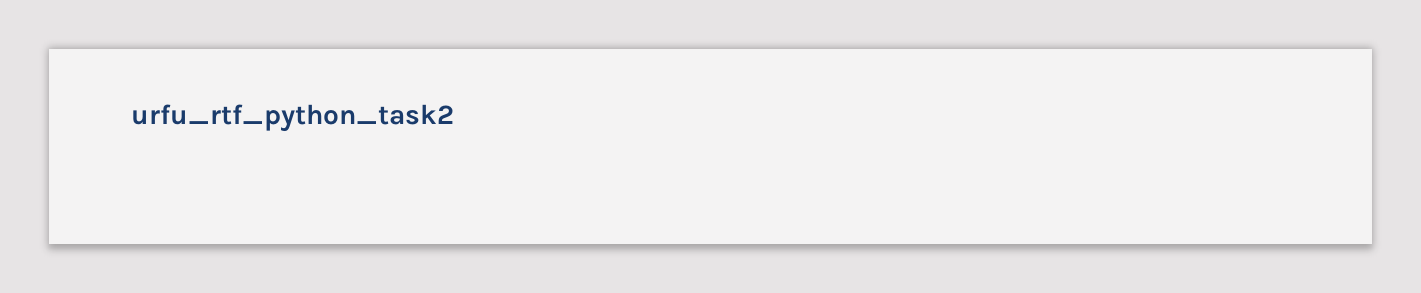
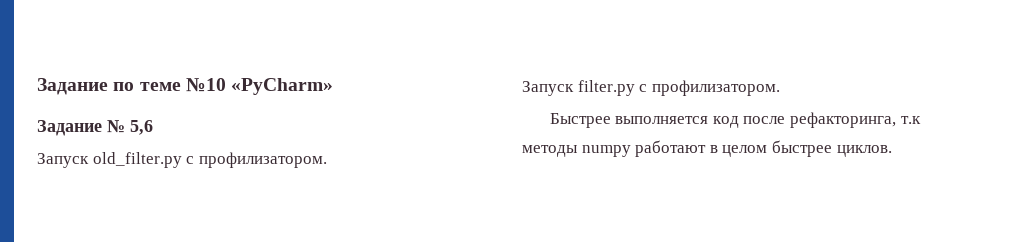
[131,104,454,132] urfu_rtf_python_task2 -> [37,78,334,95] [37,120,153,136] [37,152,327,168] [522,80,780,96] [549,112,921,128] [522,140,892,157] Задание по теме №10 «PyCharm» // Задание № 5,6 // Запуск old_filter.py c профилизатором. // Запуск filter.py c профилизатором. // Быстрее выполняется код после рефакторинга, т.к методы numpy работают в целом быстрее циклов.

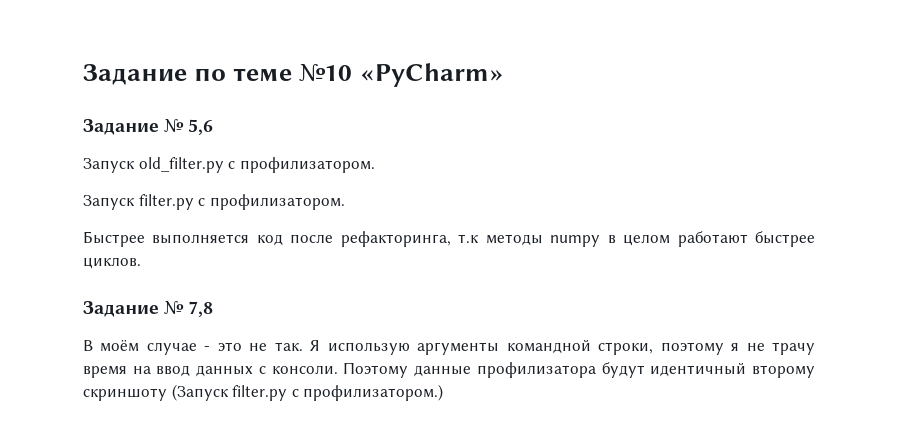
[635,140,707,157] работают -> (601, 241) none
(768, 151) none -> [677,231,748,247] работают
(892, 151) none -> [83,301,213,317] [83,339,816,355] [83,362,815,378] [83,384,444,401] // Задание № 7,8 // В моём случае - это не так. Я использую аргументы командной строки, поэтому я не трачу время на ввод данных с консоли. Поэтому данные профилизатора будут идентичный второму скриншоту (Запуск filter.py c профилизатором.)

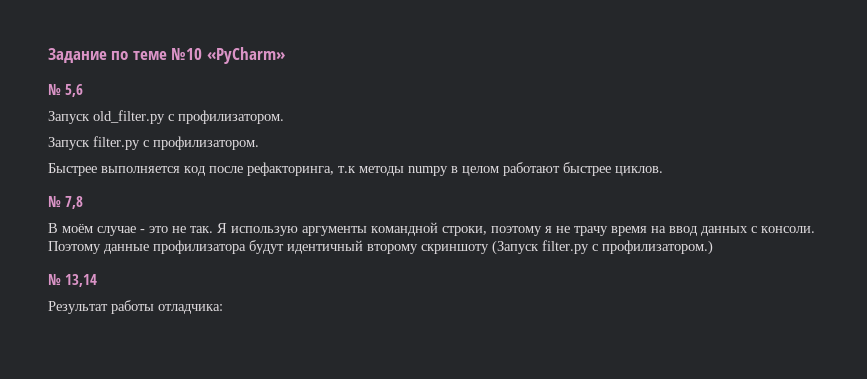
[83,119,159,135] Задание -> (285, 55) none
[83,301,159,317] Задание -> (663, 171) none
(444, 392) none -> [48,274,97,287] [48,300,223,314] // № 13,14 // Результат работы отладчика:

